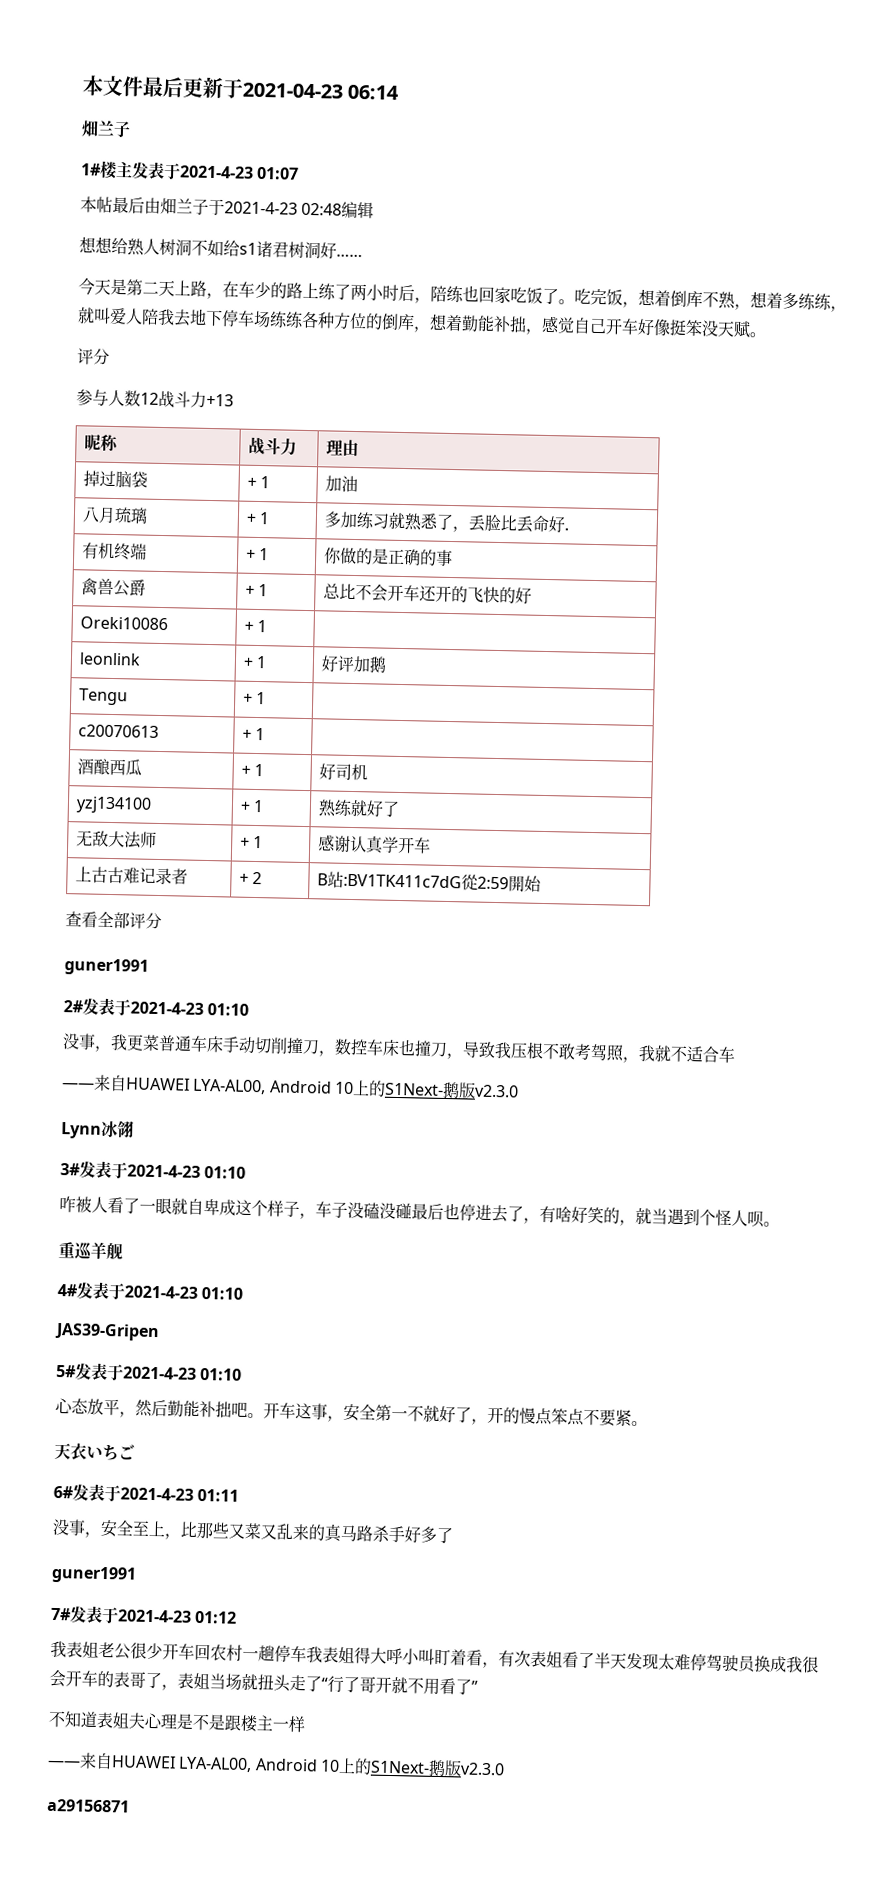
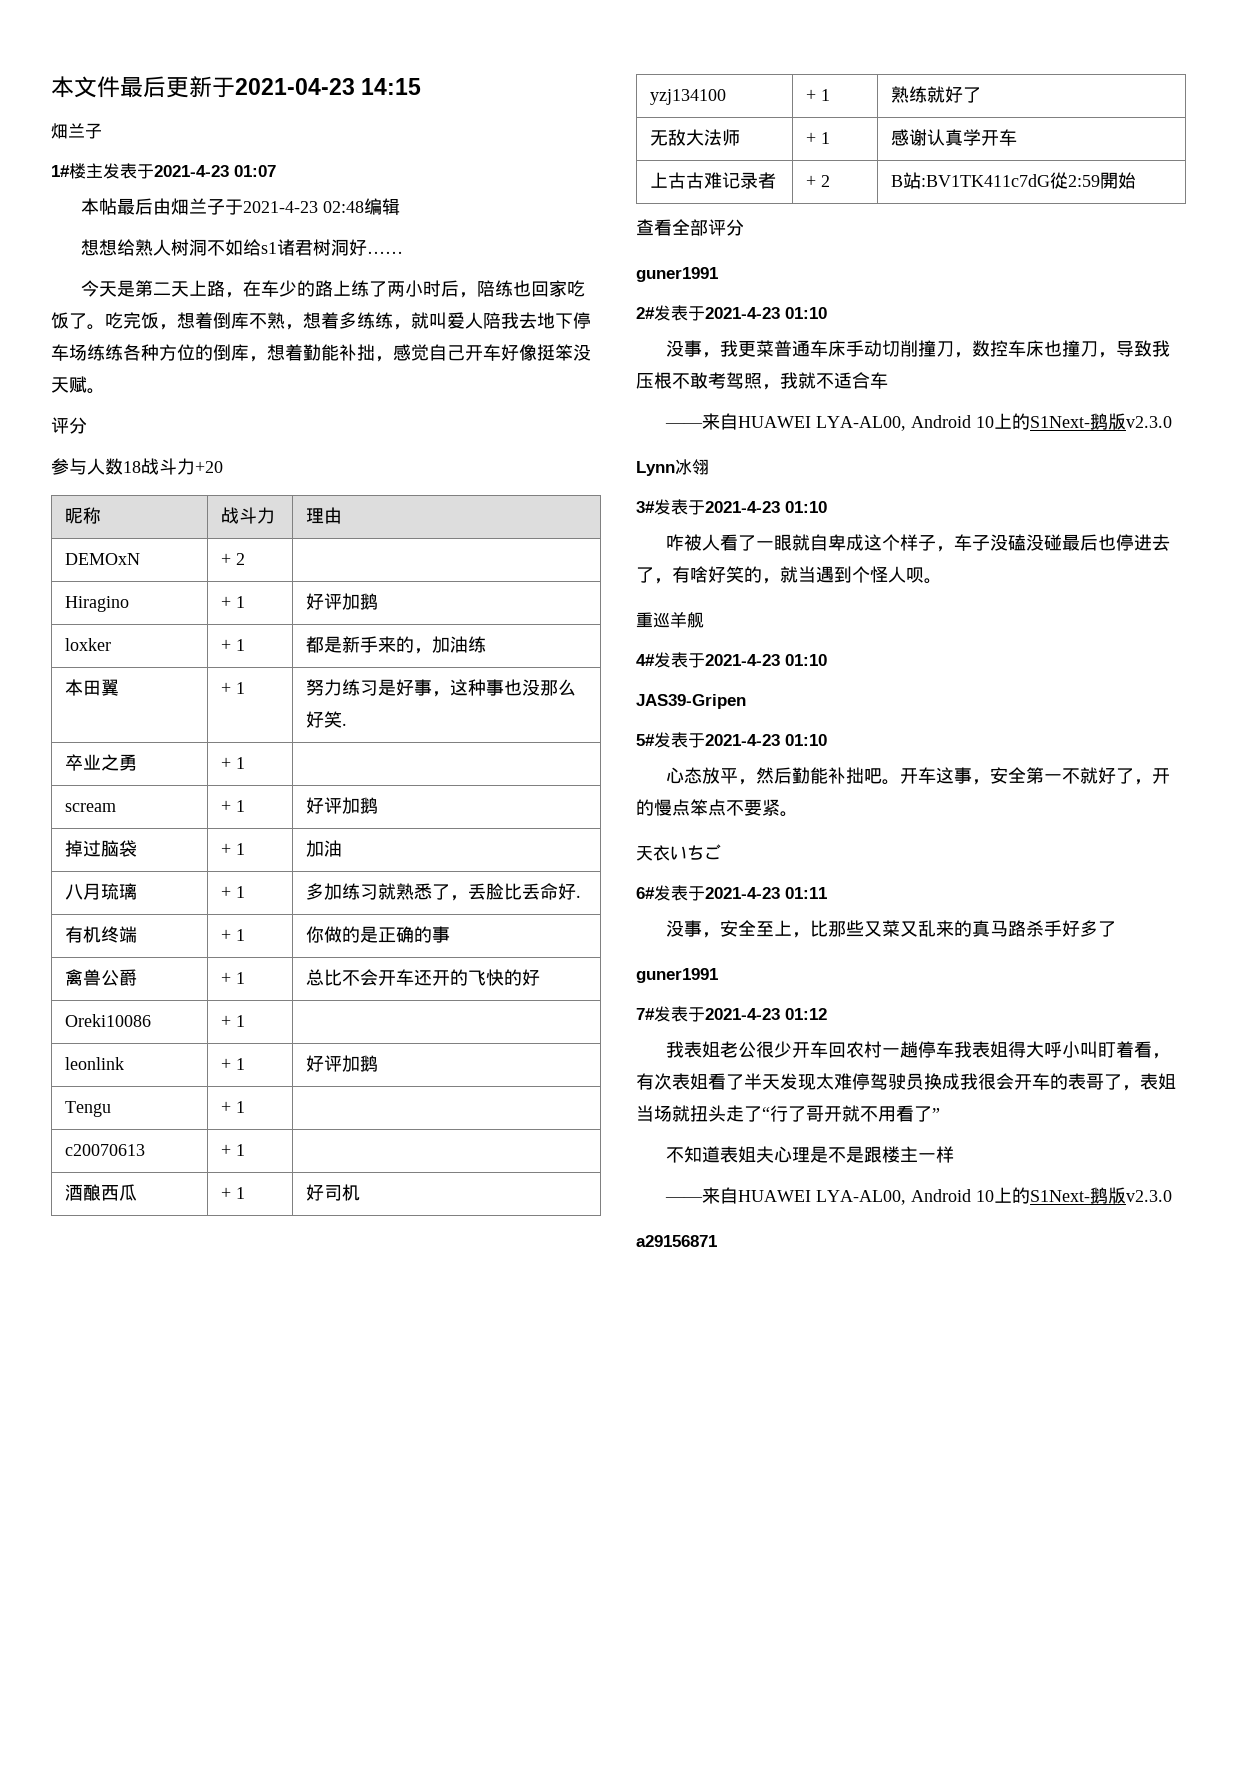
[347,84,400,100] 06:14 -> [361,78,422,95] 14:15
[140,390,234,409] 12战斗力+13 -> [123,458,223,475] 18战斗力+20
(359, 448) none -> [65,553,141,565] [221,553,246,565] [65,596,130,612] [221,596,246,608] [306,593,379,610] [65,638,112,651] [221,639,246,651] [306,636,487,654] [65,679,120,696] [221,682,246,694] [306,679,577,697] [306,711,348,728] [65,754,138,771] [221,757,246,769] [65,803,117,812] [221,800,246,812] [306,797,379,814] // DEMOxN | + 2 | // Hiragino | + 1 | 好评加鹅 // loxker | + 1 | 都是新手来的，加油练 // 本田翼 | + 1 | 努力练习是好事，这种事也没那么好笑. // 卒业之勇 | + 1 | // scream | + 1 | 好评加鹅

